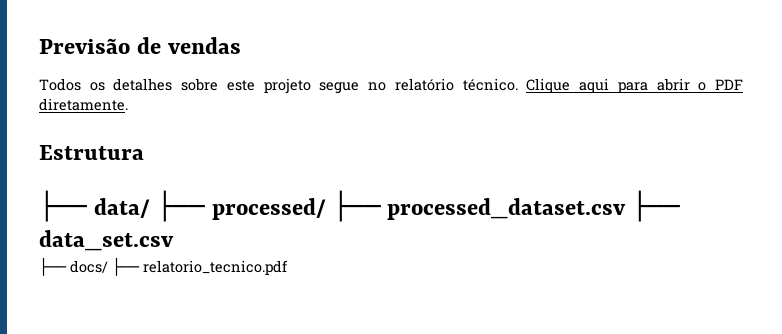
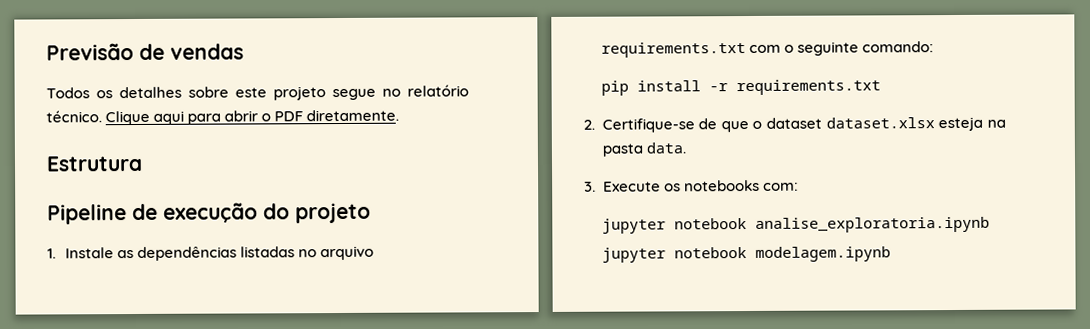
[39,190,681,222] [39,230,174,251] [39,257,288,276] ├── data/ ├── processed/ ├── processed_dataset.csv ├── data_set.csv // ├── docs/ ├── relatorio_tecnico.pdf -> [47,202,371,225] [47,245,375,261] [601,41,935,58] [601,79,882,96] [583,116,1006,133] [601,142,686,157] [584,179,799,192] [602,216,991,234] [602,246,892,263] Pipeline de execução do projeto // 1. Instale as dependências listadas no arquivo requirements.txt com o seguinte comando: // pip install -r requirements.txt // 2. Certifique-se de que o dataset dataset.xlsx esteja na pasta data. // 3. Execute os notebooks com: // jupyter notebook analise_exploratoria.ipynb // jupyter notebook modelagem.ipynb

